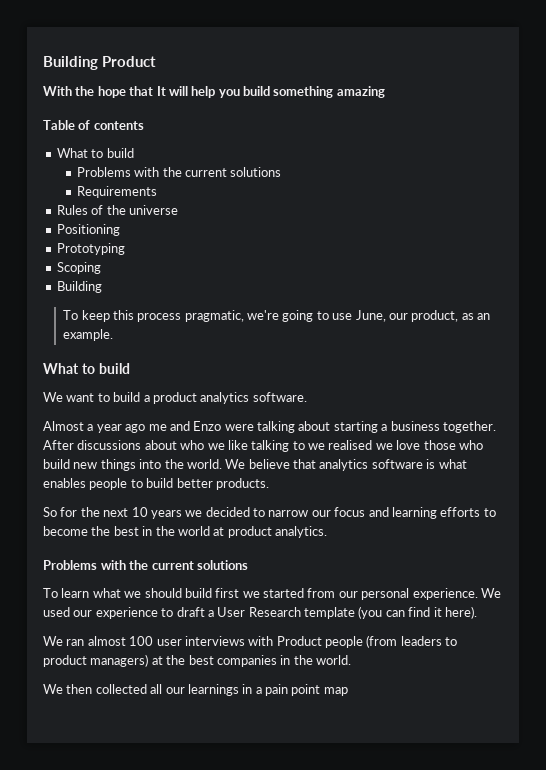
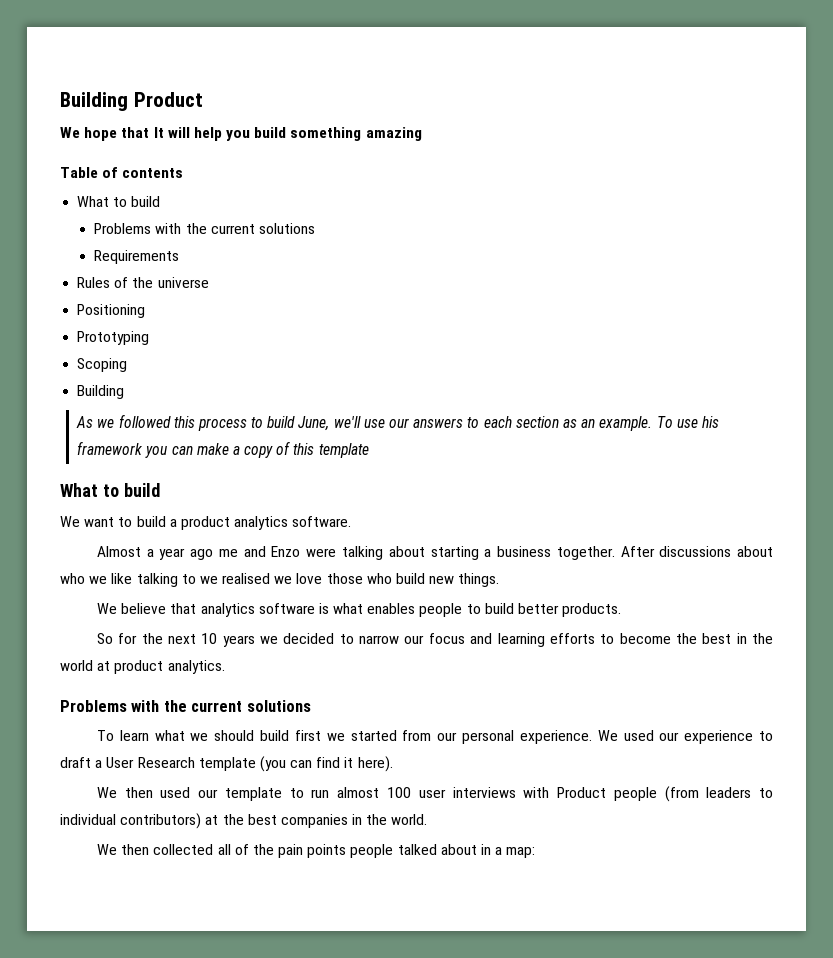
[43,86,95,96] With the -> [60,127,80,138] We
[63,310,491,322] [63,329,114,341] To keep this process pragmatic, we're going to use June, our product, as an example. -> [76,414,719,431] [77,441,369,458] As we followed this process to build June, we'll use our answers to each section as an example. To use his framework you can make a copy of this template
[100,459,222,471] things into the world. -> [458,573,500,587] things. //
[66,639,85,646] ran -> [124,787,330,801] then used our template to run
[43,654,149,667] product managers) -> [60,813,202,829] individual contributors)
[165,684,348,696] our learnings in a pain point map -> [234,844,536,858] of the pain points people talked about in a map:

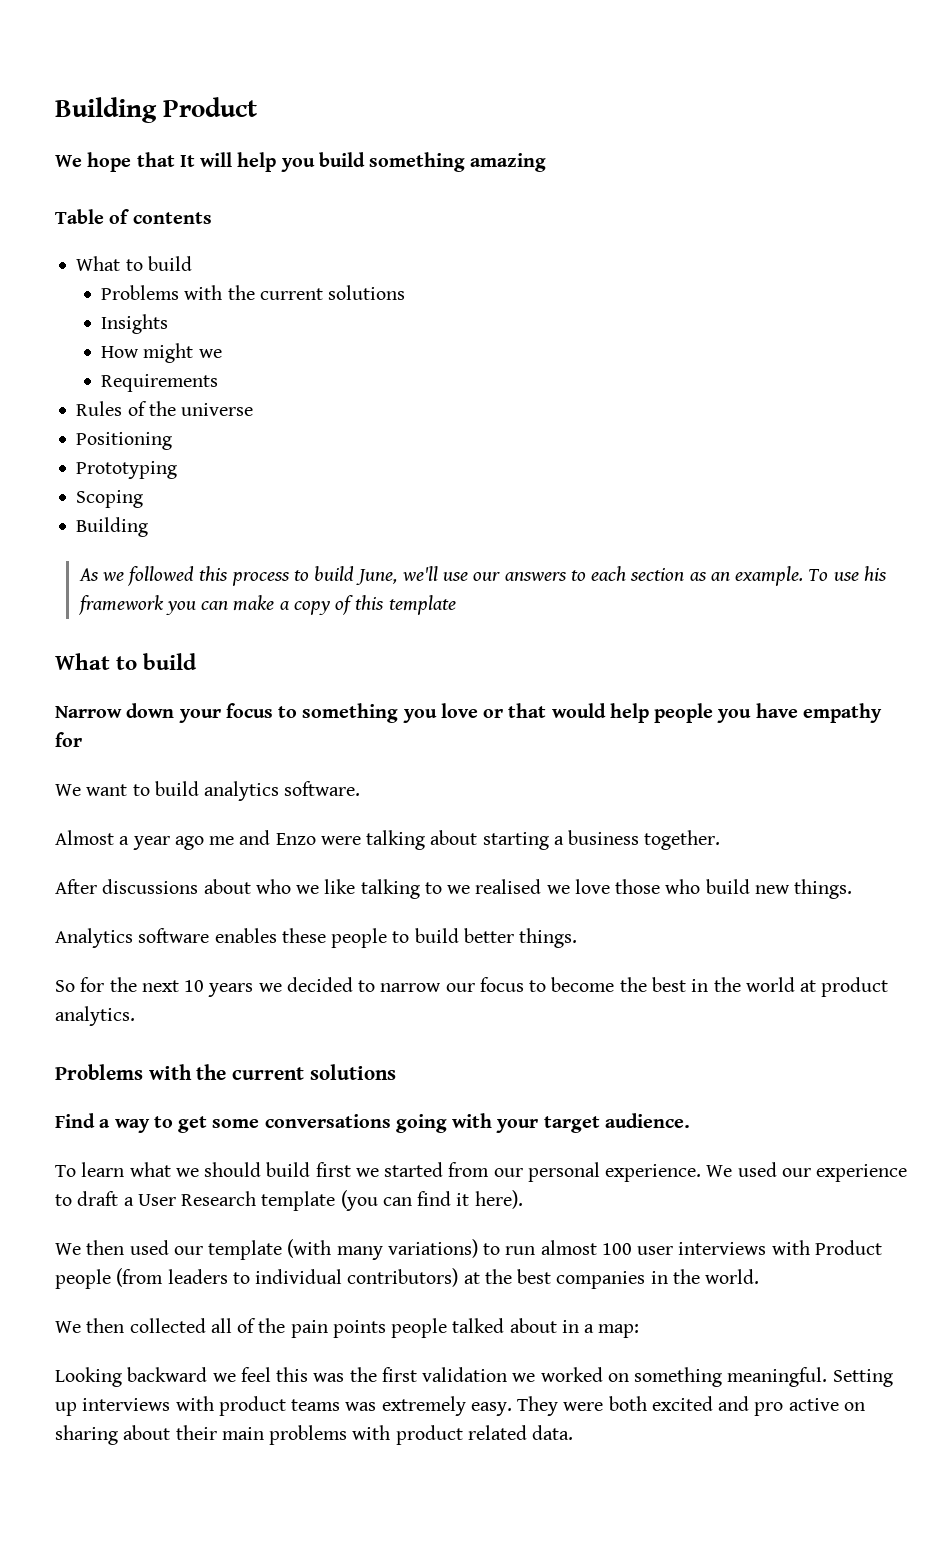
(315, 228) none -> [101,314,169,334] [101,343,222,363] // Insights // How might we
(160, 490) none -> [55,703,882,723] [55,732,82,747] // Narrow down your focus to something you love or that would help people you have empathy for
[169,516,230,530] a product -> (199, 788) none
(615, 553) none -> (721, 840) //
[96,603,416,617] We believe that analytics software is what enables -> [55,928,326,948] Analytics software enables these
[562,603,622,617] products. -> [519,928,578,948] things.
[470,633,595,647] and learning efforts -> (524, 984) none
(311, 706) none -> [55,1113,690,1133] // Find a way to get some conversations going with your target audience.
(282, 794) none -> [287,1239,478,1260] (with many variations)
(536, 852) none -> [55,1367,893,1387] [55,1396,865,1416] [55,1425,574,1445] // Looking backward we feel this was the first validation we worked on something meaningful. Setting up interviews with product teams was extremely easy. They were both excited and pro active on sharing about their main problems with product related data.

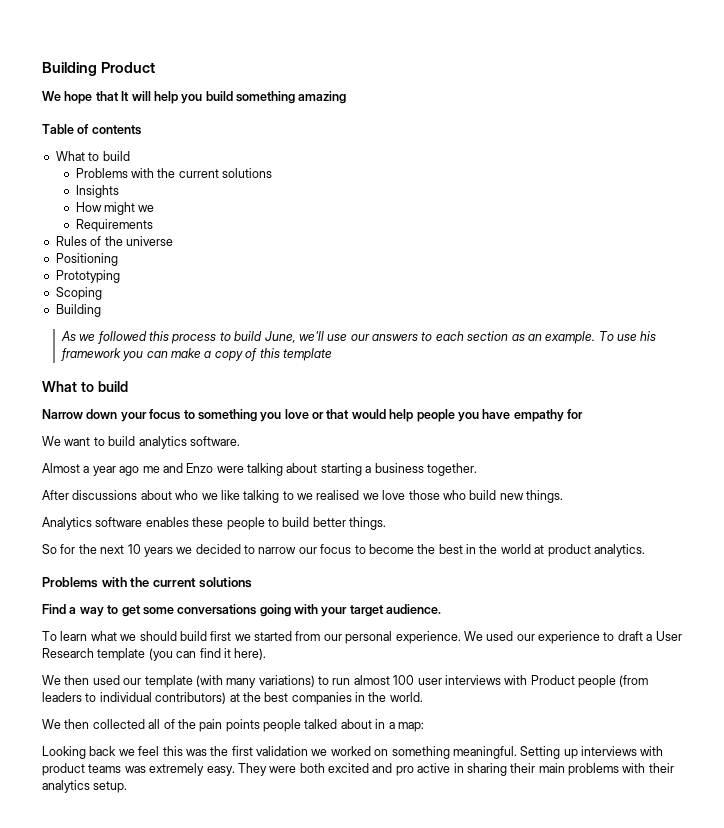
[127,1367,208,1382] backward -> [89,746,117,756] back
[843,1402,865,1411] [55,1425,171,1445] on sharing about -> [453,763,507,776] in sharing
[395,1425,574,1445] product related data. -> [648,763,674,773] [42,780,128,793] their analytics setup.

